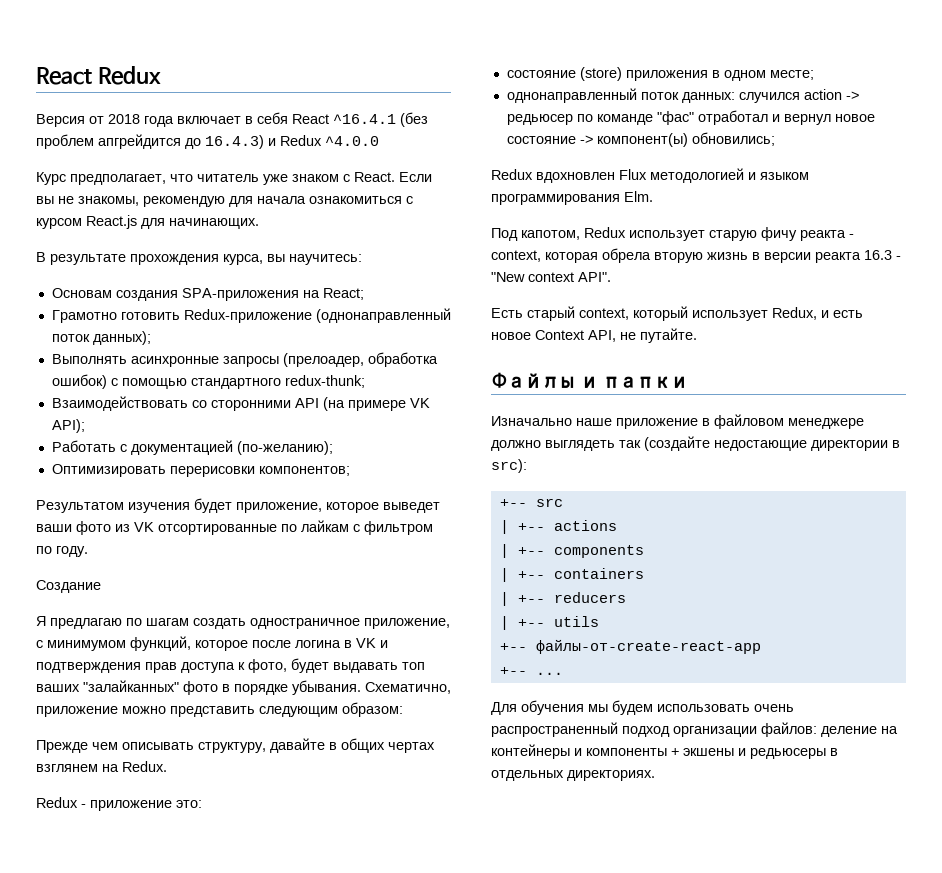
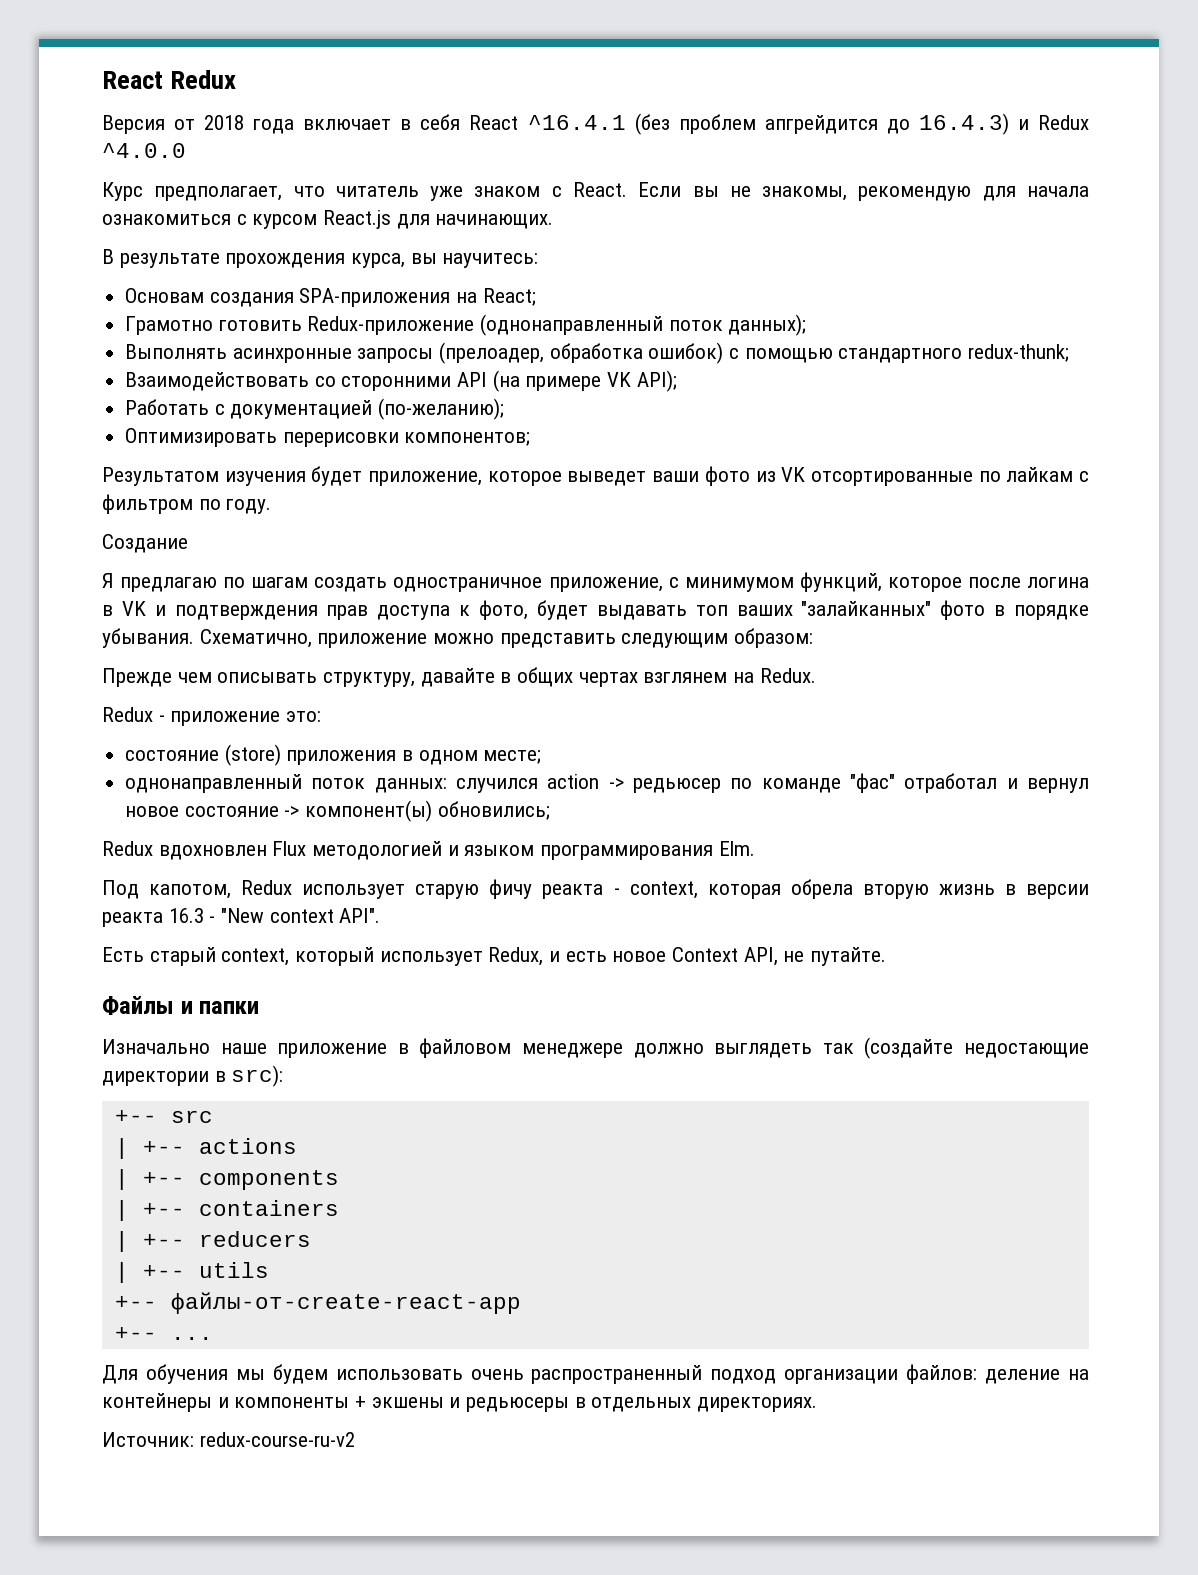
(655, 775) none -> [102,1432,355,1447] // Источник: redux-course-ru-v2

